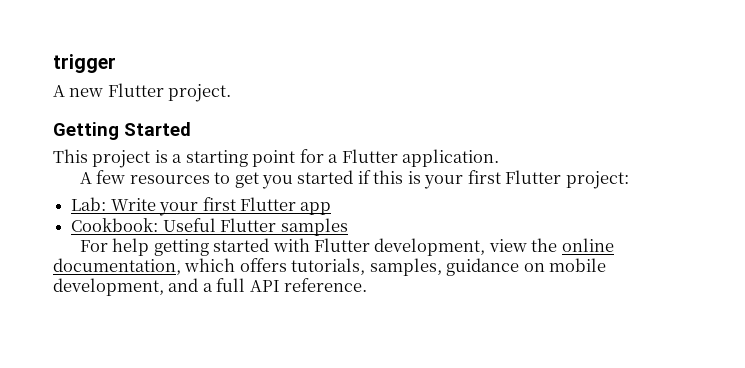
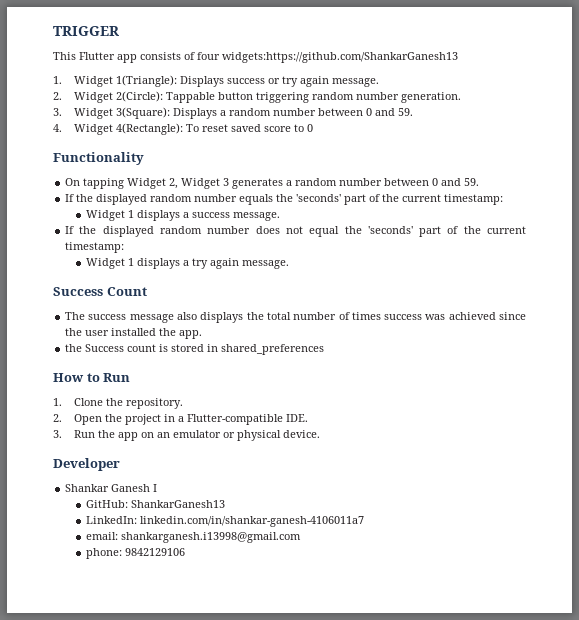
[53,54,116,73] [53,83,232,102] [53,122,191,140] [53,149,500,168] [79,170,629,189] [71,197,332,216] [71,218,348,236] [79,238,614,256] [53,258,607,276] [53,278,368,296] trigger // A new Flutter project. // Getting Started // This project is a starting point for a Flutter application. // A few resources to get you started if this is your first Flutter project: // Lab: Write your first Flutter app // Cookbook: Useful Flutter samples // For help getting started with Flutter development, view the online documentation, which offers tutorials, samples, guidance on mobile development, and a full API reference. -> [53,26,119,36] [53,52,458,63] [53,75,380,87] [53,91,462,103] [53,107,414,119] [53,123,314,135] [53,152,144,165] [65,178,480,189] [65,194,504,205] [86,210,281,221] [65,226,527,237] [65,242,125,253] [86,258,290,269] [53,287,147,296] [65,312,527,323] [65,328,203,339] [65,344,325,355] [53,373,131,382] [53,398,184,409] [53,414,309,425] [53,430,321,441] [53,458,120,471] [65,484,158,492] [86,500,226,508] [86,516,365,527] [86,532,302,543] [86,548,186,559] TRIGGER // This Flutter app consists of four widgets:https://github.com/ShankarGanesh13 // 1. Widget 1(Triangle): Displays success or try again message. // 2. Widget 2(Circle): Tappable button triggering random number generation. // 3. Widget 3(Square): Displays a random number between 0 and 59. // 4. Widget 4(Rectangle): To reset saved score to 0 // Functionality // On tapping Widget 2, Widget 3 generates a random number between 0 and 59. // If the displayed random number equals the 'seconds' part of the current timestamp: // Widget 1 displays a success message. // If the displayed random number does not equal the 'seconds' part of the current timestamp: // Widget 1 displays a try again message. // Success Count // The success message also displays the total number of times success was achieved since the user installed the app. // the Success count is stored in shared_preferences // How to Run // 1. Clone the repository. // 2. Open the project in a Flutter-compatible IDE. // 3. Run the app on an emulator or physical device. // Developer // Shankar Ganesh I // GitHub: ShankarGanesh13 // LinkedIn: linkedin.com/in/shankar-ganesh-4106011a7 // email: shankarganesh.i13998@gmail.com // phone: 9842129106

